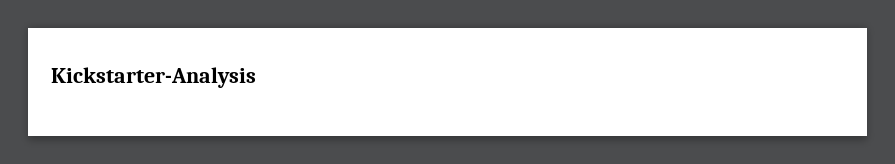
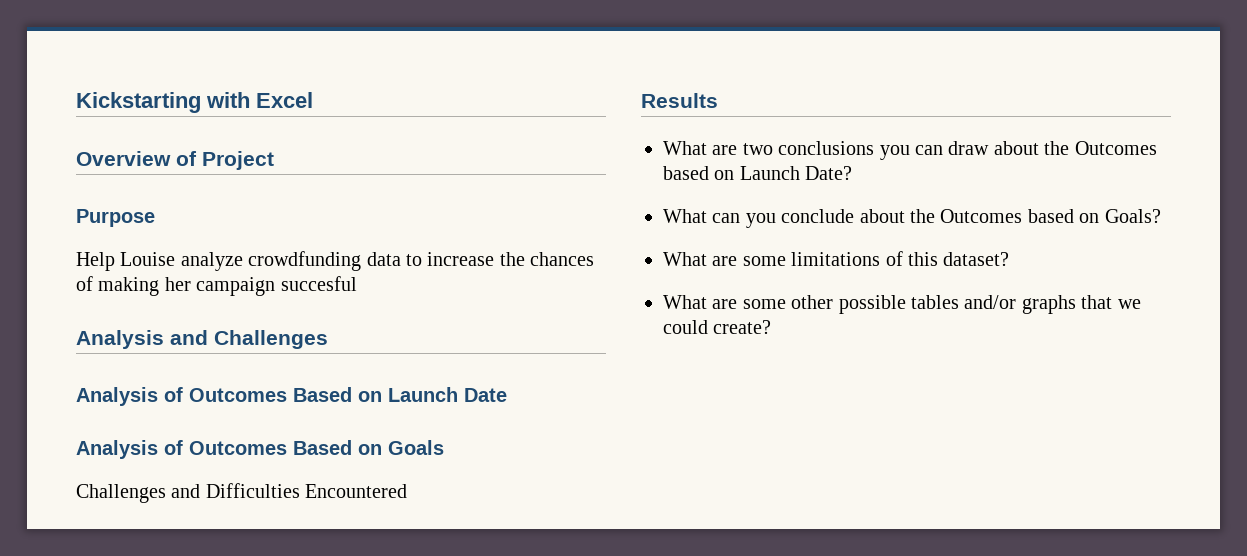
[51,67,256,88] Kickstarter-Analysis -> [76,92,313,113] [76,151,274,170] [76,209,155,227] [76,251,595,271] [76,276,357,296] [76,330,328,349] [76,387,507,406] [76,440,444,459] [76,483,408,503] [641,93,718,108] [663,141,1157,160] [663,166,853,180] [663,209,1161,228] [663,251,1010,266] [663,295,1141,314] [663,320,772,334] Kickstarting with Excel // Overview of Project // Purpose // Help Louise analyze crowdfunding data to increase the chances of making her campaign succesful // Analysis and Challenges // Analysis of Outcomes Based on Launch Date // Analysis of Outcomes Based on Goals // Challenges and Difficulties Encountered // Results // What are two conclusions you can draw about the Outcomes based on Launch Date? // What can you conclude about the Outcomes based on Goals? // What are some limitations of this dataset? // What are some other possible tables and/or graphs that we could create?

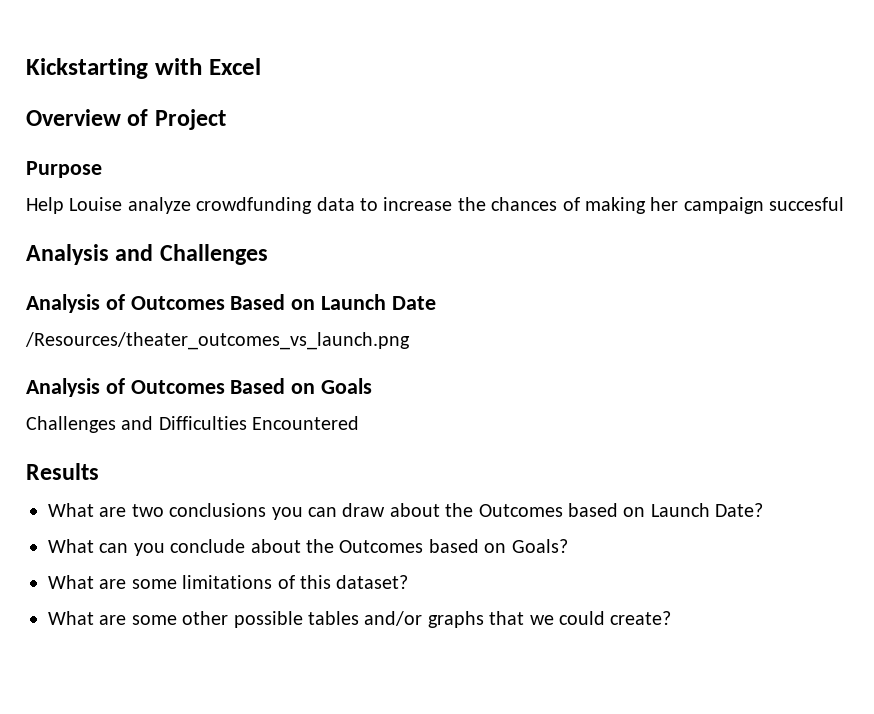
(507, 395) none -> [25,332,410,350] // /Resources/theater_outcomes_vs_launch.png

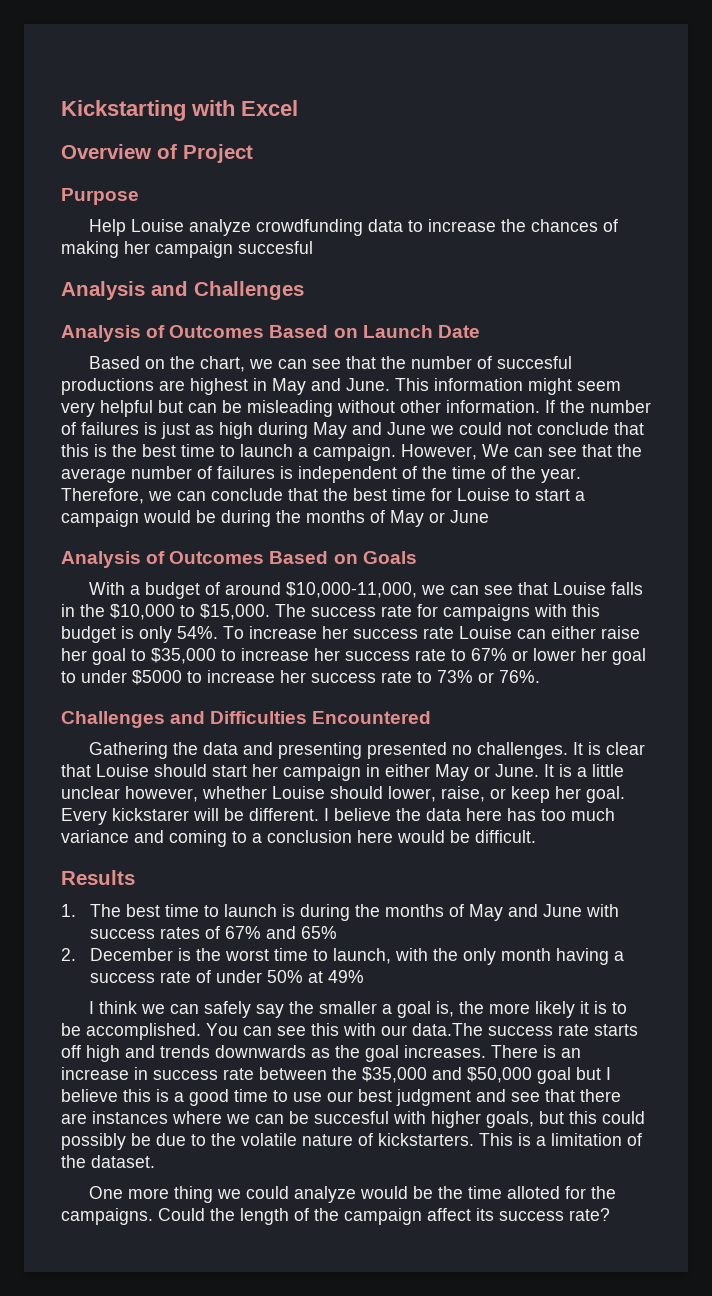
[25,332,410,350] /Resources/theater_outcomes_vs_launch.png -> [89,356,573,372] [61,378,621,395] [61,400,651,417] [61,422,644,439] [61,444,642,461] [61,466,581,483] [61,488,585,504] [61,510,489,527] Based on the chart, we can see that the number of succesful productions are highest in May and June. This information might seem very helpful but can be misleading without other information. If the number of failures is just as high during May and June we could not conclude that this is the best time to launch a campaign. However, We can see that the average number of failures is independent of the time of the year. Therefore, we can conclude that the best time for Louise to start a campaign would be during the months of May or June
[26,416,360,433] [26,463,99,480] [48,503,764,520] [48,539,568,556] [48,575,409,589] [48,611,672,628] Challenges and Difficulties Encountered // Results // What are two conclusions you can draw about the Outcomes based on Launch Date? // What can you conclude about the Outcomes based on Goals? // What are some limitations of this dataset? // What are some other possible tables and/or graphs that we could create? -> [89,582,644,599] [61,604,600,621] [61,626,640,643] [61,648,646,665] [61,670,540,685] [61,711,432,728] [89,742,646,759] [61,764,624,781] [61,786,625,803] [61,808,615,825] [61,830,536,847] [61,870,135,885] [61,904,620,921] [90,926,338,939] [61,948,625,965] [90,970,365,983] [89,1001,628,1018] [61,1023,638,1040] [61,1045,581,1062] [61,1067,611,1084] [61,1089,621,1106] [61,1111,645,1128] [61,1133,642,1150] [61,1155,155,1168] [89,1186,617,1203] [61,1208,610,1225] With a budget of around $10,000-11,000, we can see that Louise falls in the $10,000 to $15,000. The success rate for campaigns with this budget is only 54%. To increase her success rate Louise can either raise her goal to $35,000 to increase her success rate to 67% or lower her goal to under $5000 to increase her success rate to 73% or 76%. // Challenges and Difficulties Encountered // Gathering the data and presenting presented no challenges. It is clear that Louise should start her campaign in either May or June. It is a little unclear however, whether Louise should lower, raise, or keep her goal. Every kickstarer will be different. I believe the data here has too much variance and coming to a conclusion here would be difficult. // Results // 1. The best time to launch is during the months of May and June with success rates of 67% and 65% // 2. December is the worst time to launch, with the only month having a success rate of under 50% at 49% // I think we can safely say the smaller a goal is, the more likely it is to be accomplished. You can see this with our data.The success rate starts off high and trends downwards as the goal increases. There is an increase in success rate between the $35,000 and $50,000 goal but I believe this is a good time to use our best judgment and see that there are instances where we can be succesful with higher goals, but this could possibly be due to the volatile nature of kickstarters. This is a limitation of the dataset. // One more thing we could analyze would be the time alloted for the campaigns. Could the length of the campaign affect its success rate?

